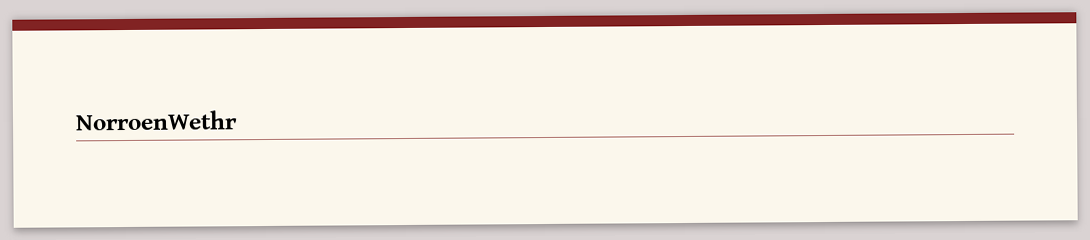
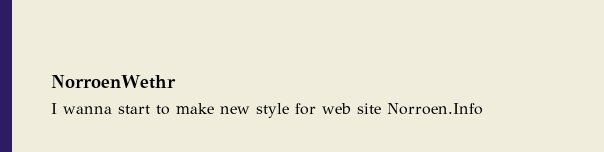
(238, 120) none -> [51,103,483,118] // I wanna start to make new style for web site Norroen.Info

